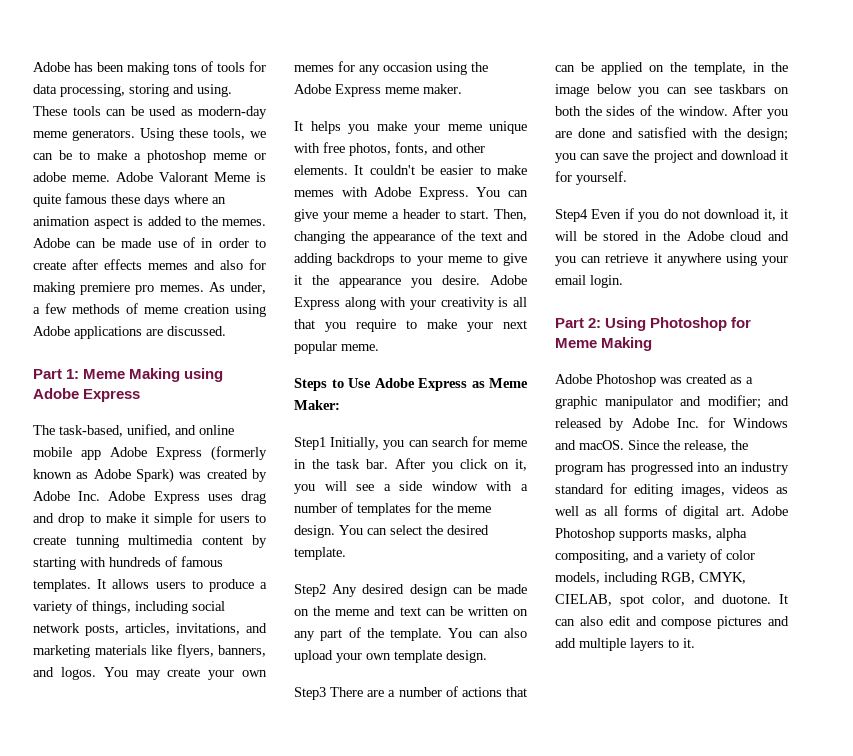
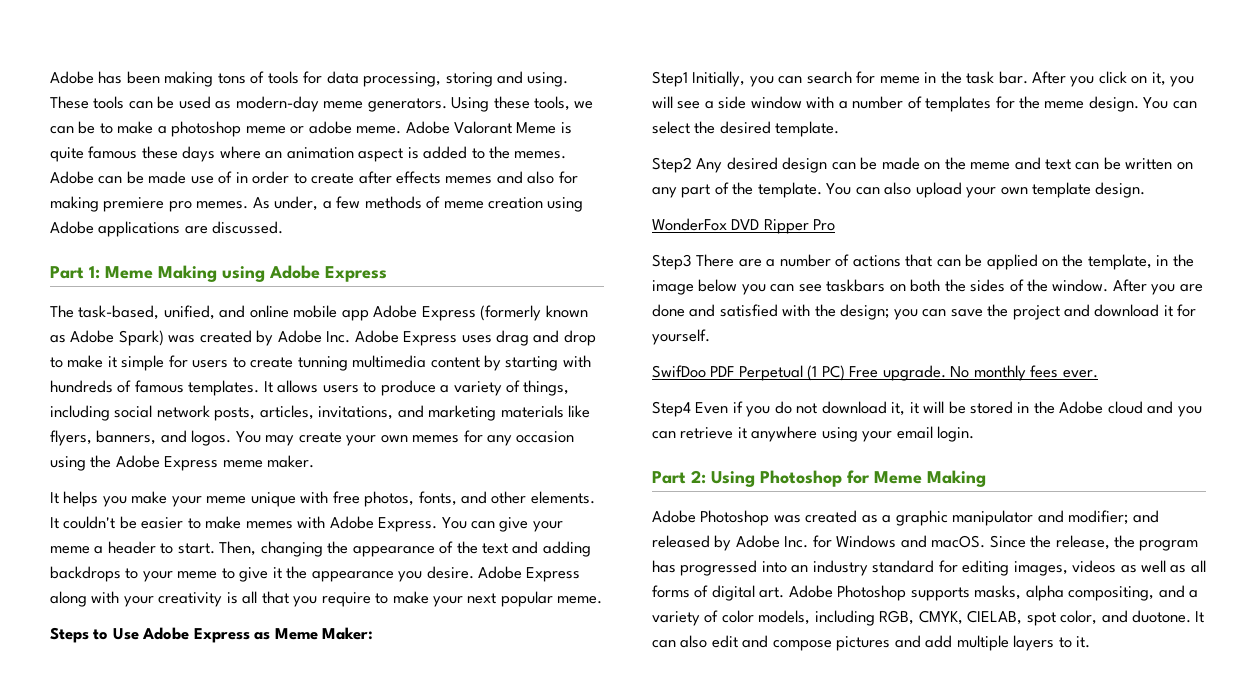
(487, 656) none -> [652,218,836,234] // WonderFox DVD Ripper Pro
(627, 178) none -> [652,365,1098,381] // SwifDoo PDF Perpetual (1 PC) Free upgrade. No monthly fees ever.

